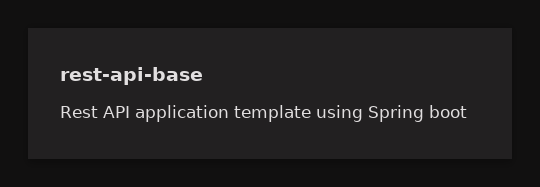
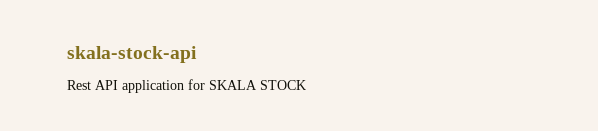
[60,67,203,85] rest-api-base -> [67,46,197,63] skala-stock-api
[234,105,467,122] template using Spring boot -> [188,79,306,90] for SKALA STOCK

